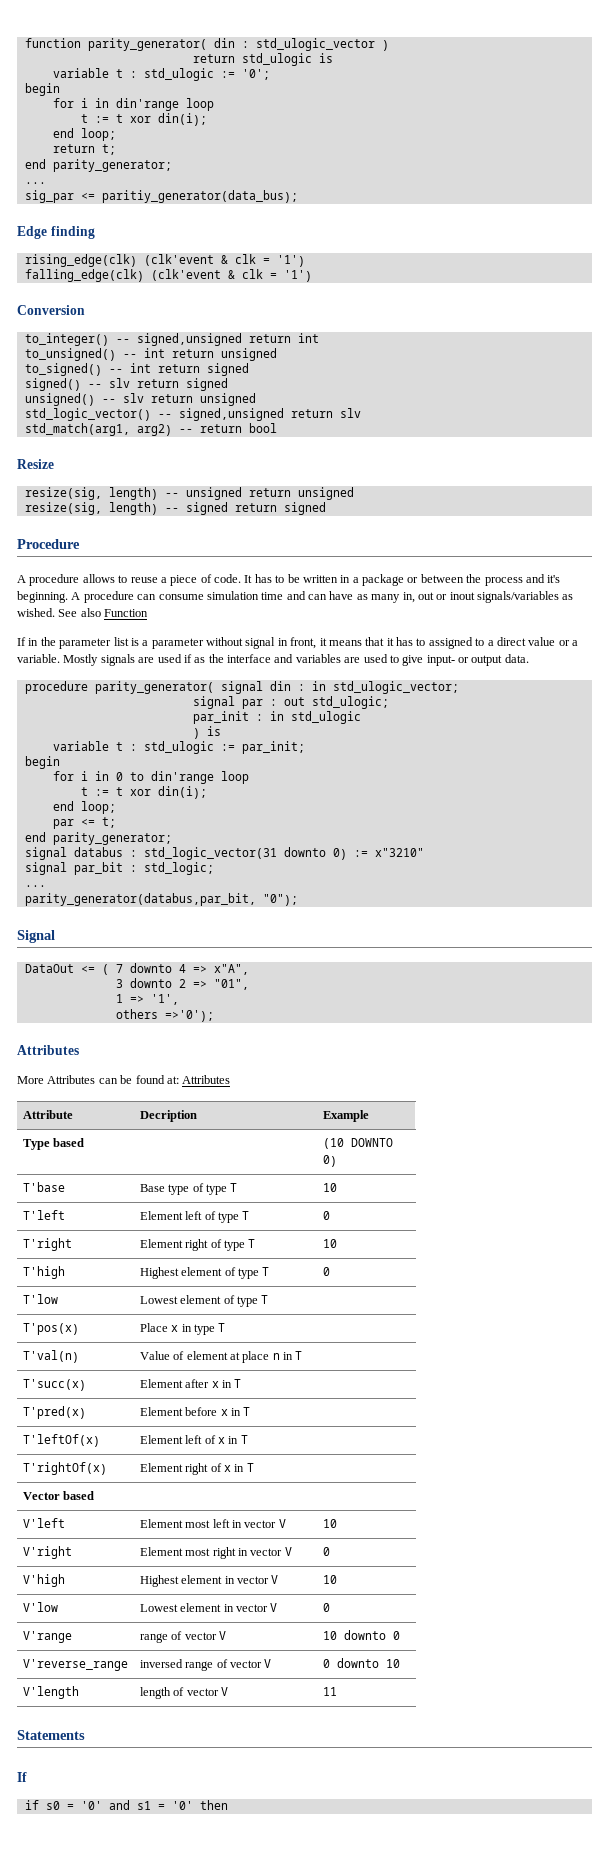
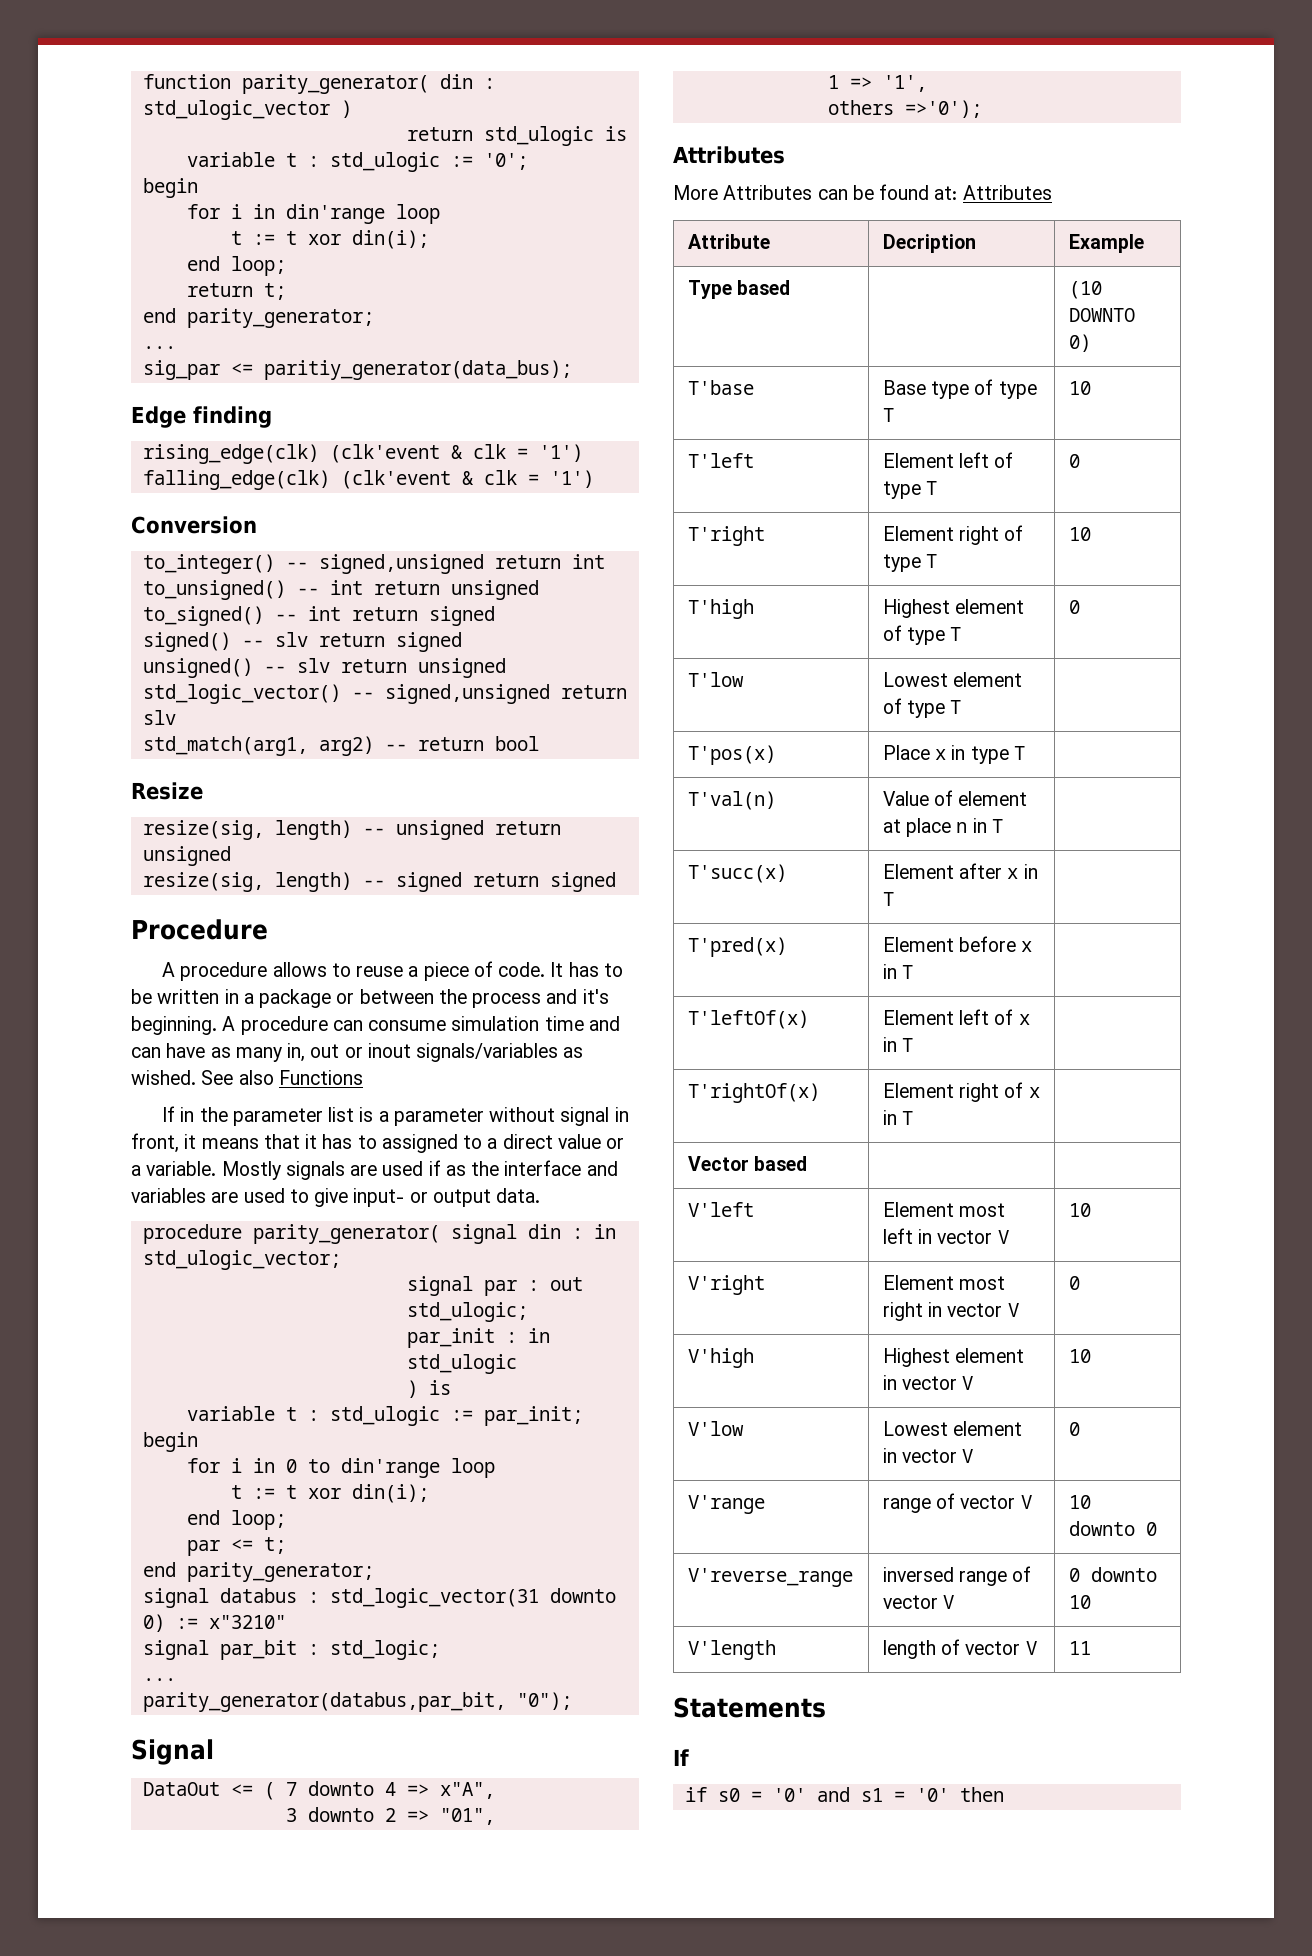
[104,609,149,617] Function -> [278,1070,363,1085] Functions

